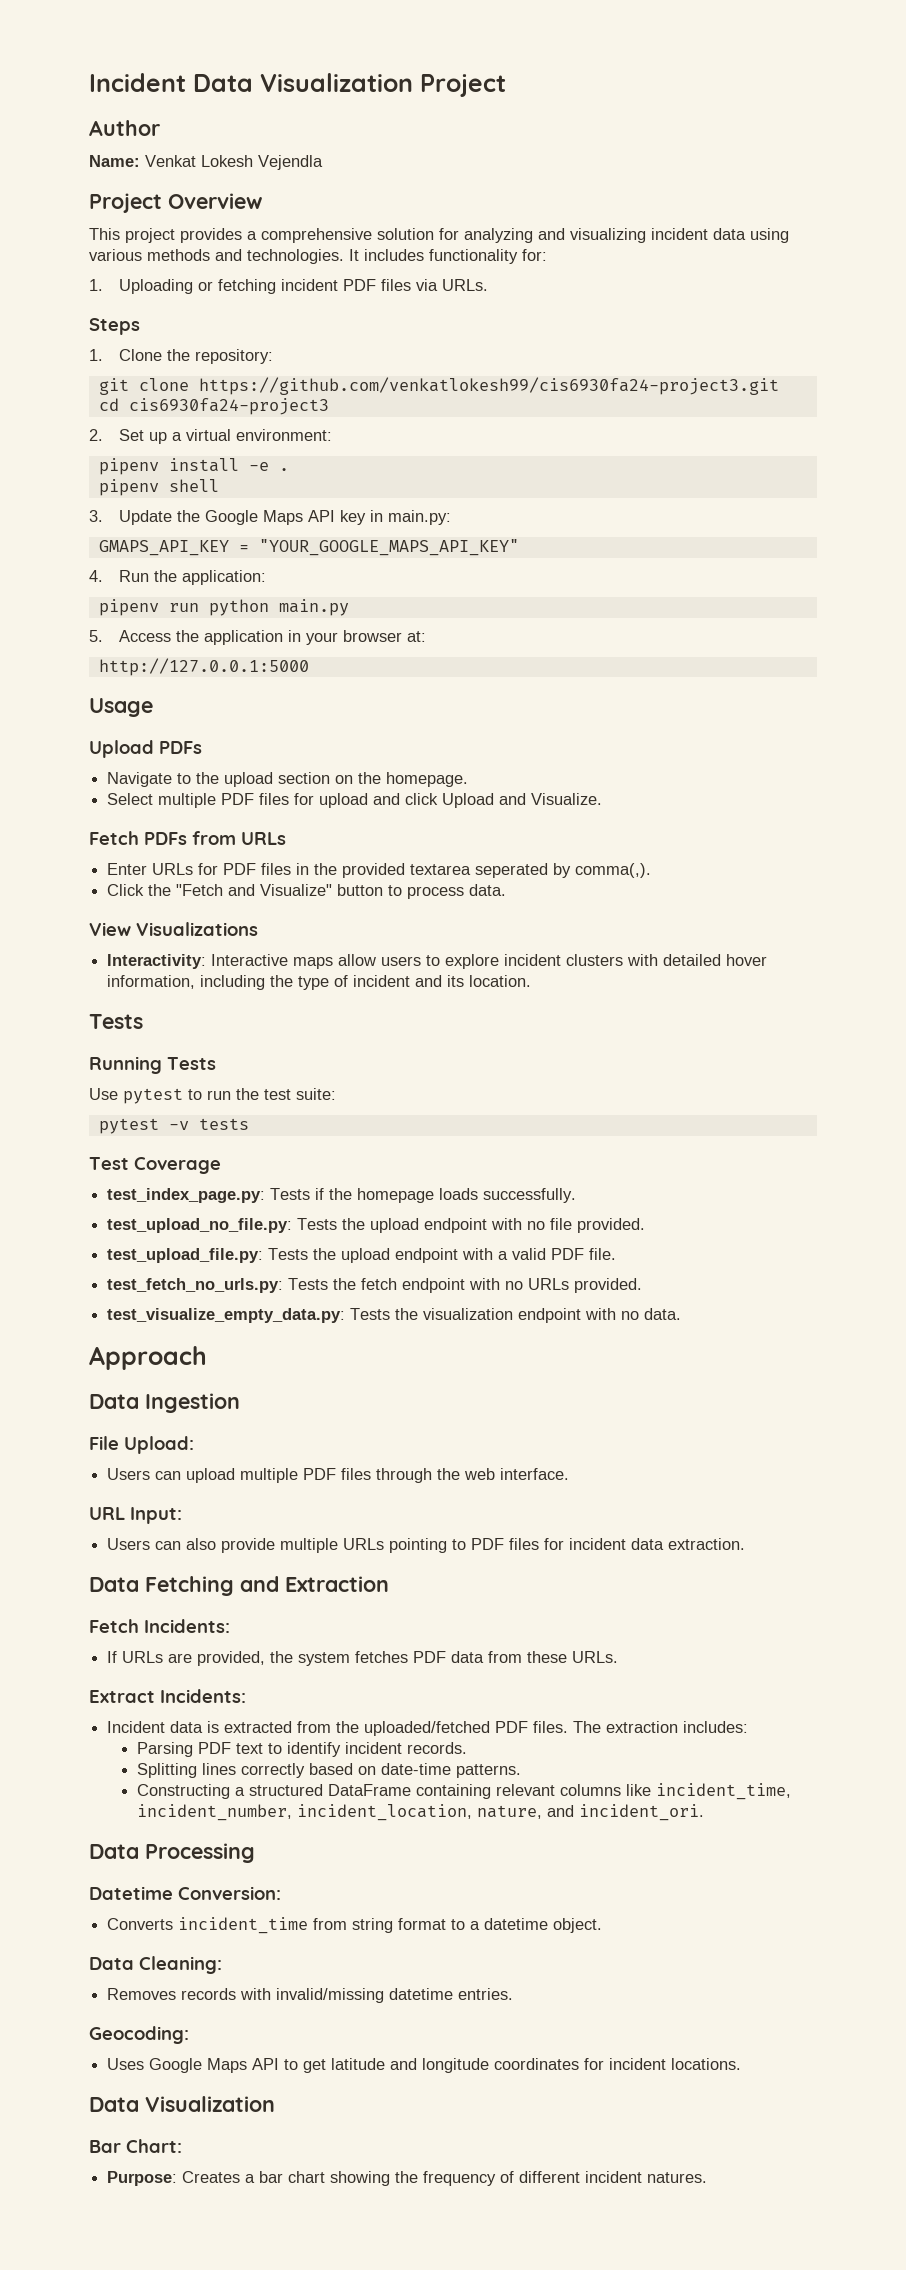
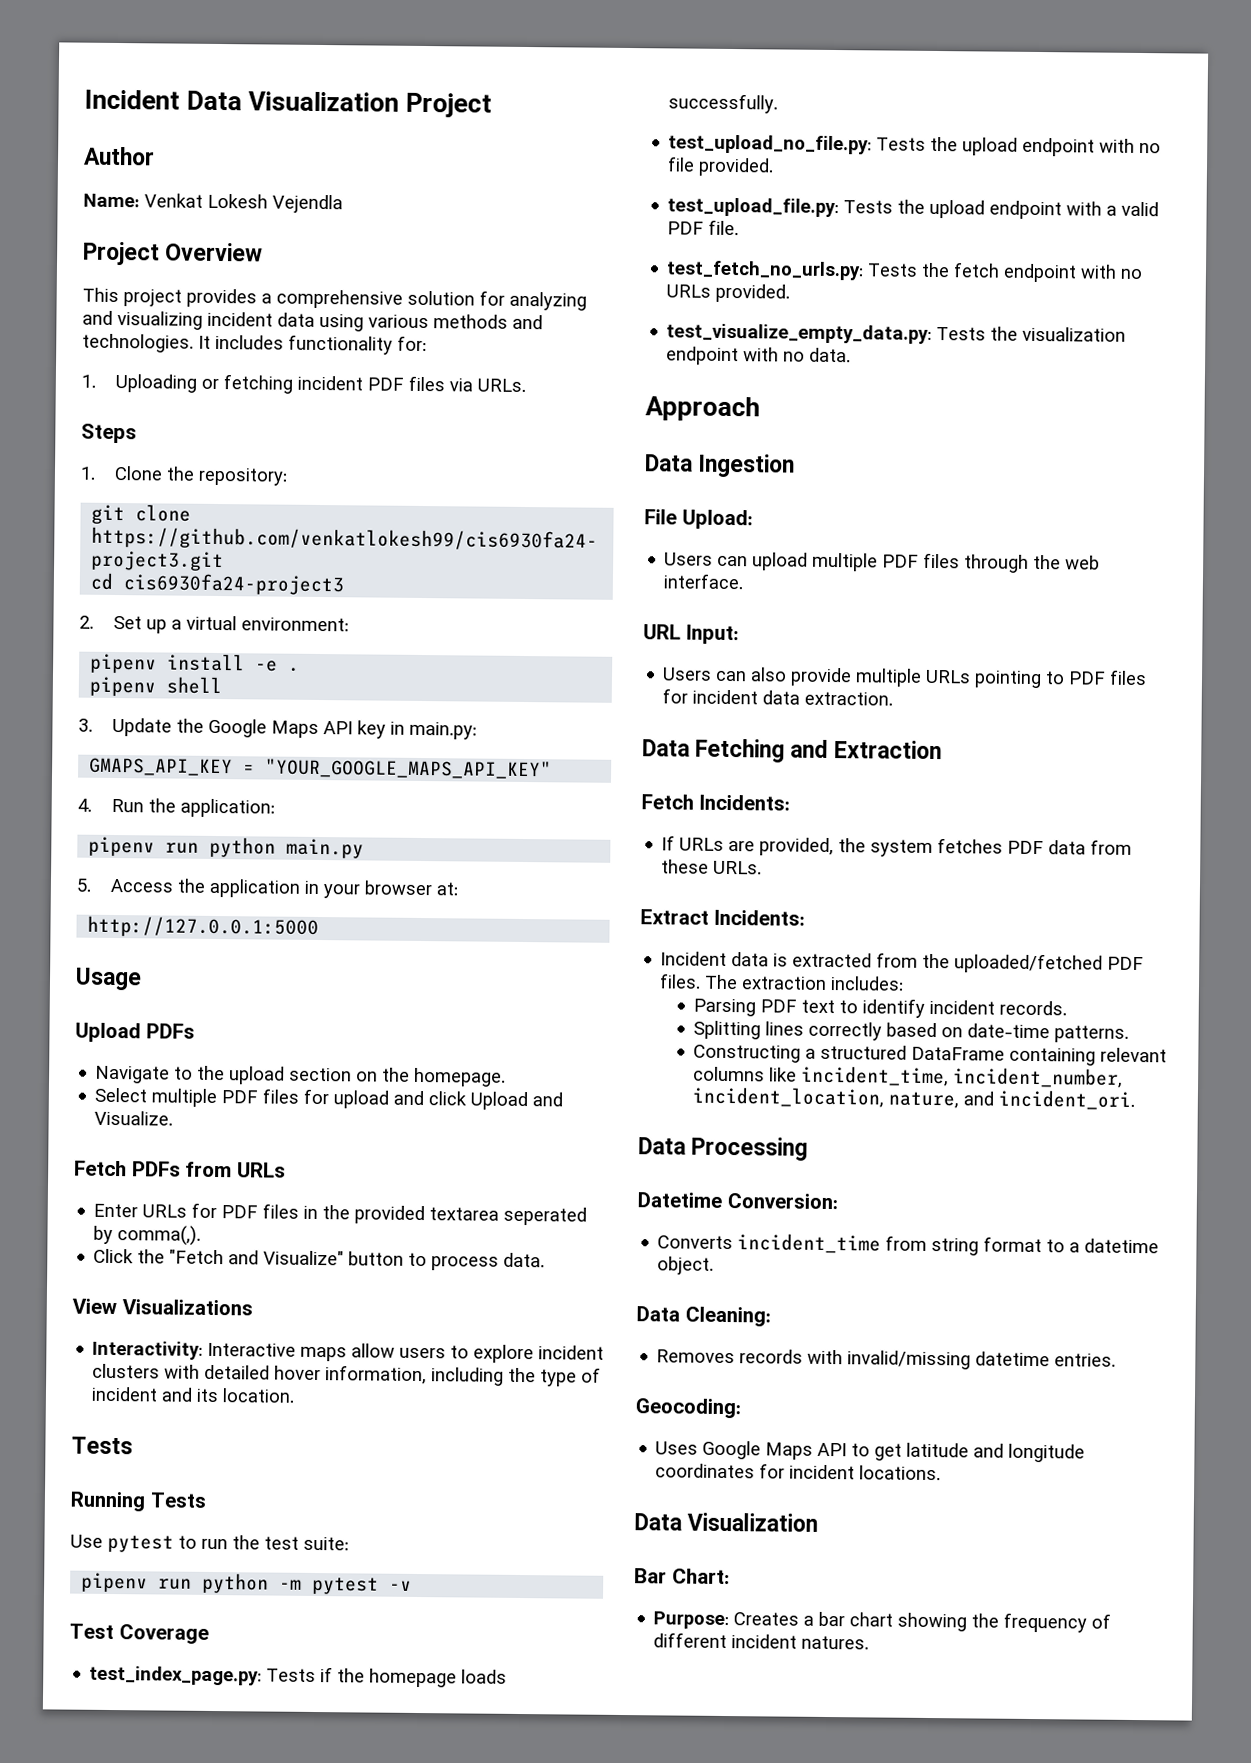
(336, 1094) none -> [81,1572,303,1594] pipenv run python -m
[198,1118,249,1130] tests -> (413, 1585) none

